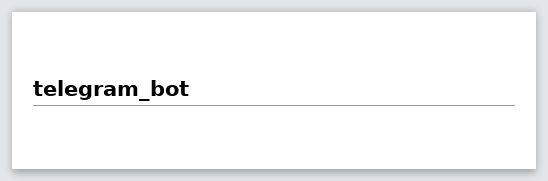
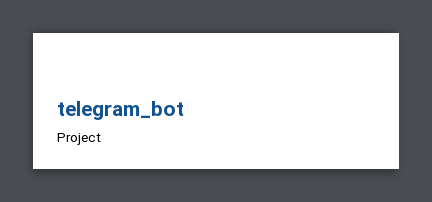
(189, 90) none -> [57,133,101,145] // Project

